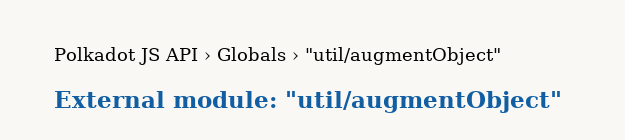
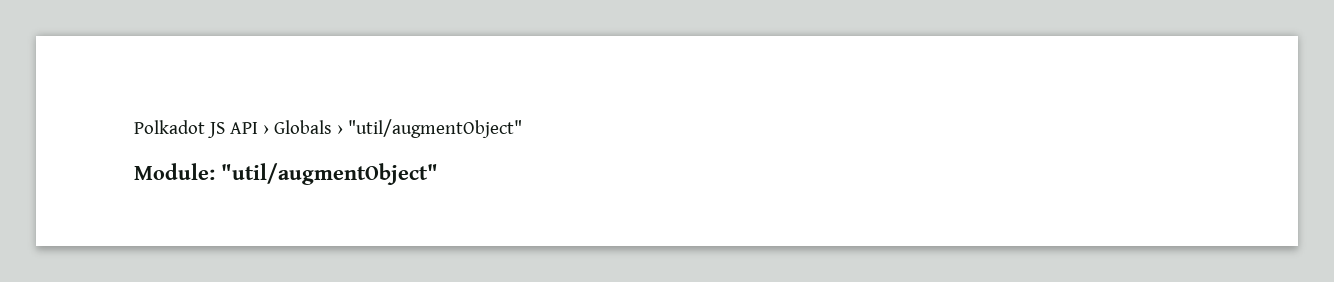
[54,91,277,108] External module: -> [134,163,215,180] Module:

